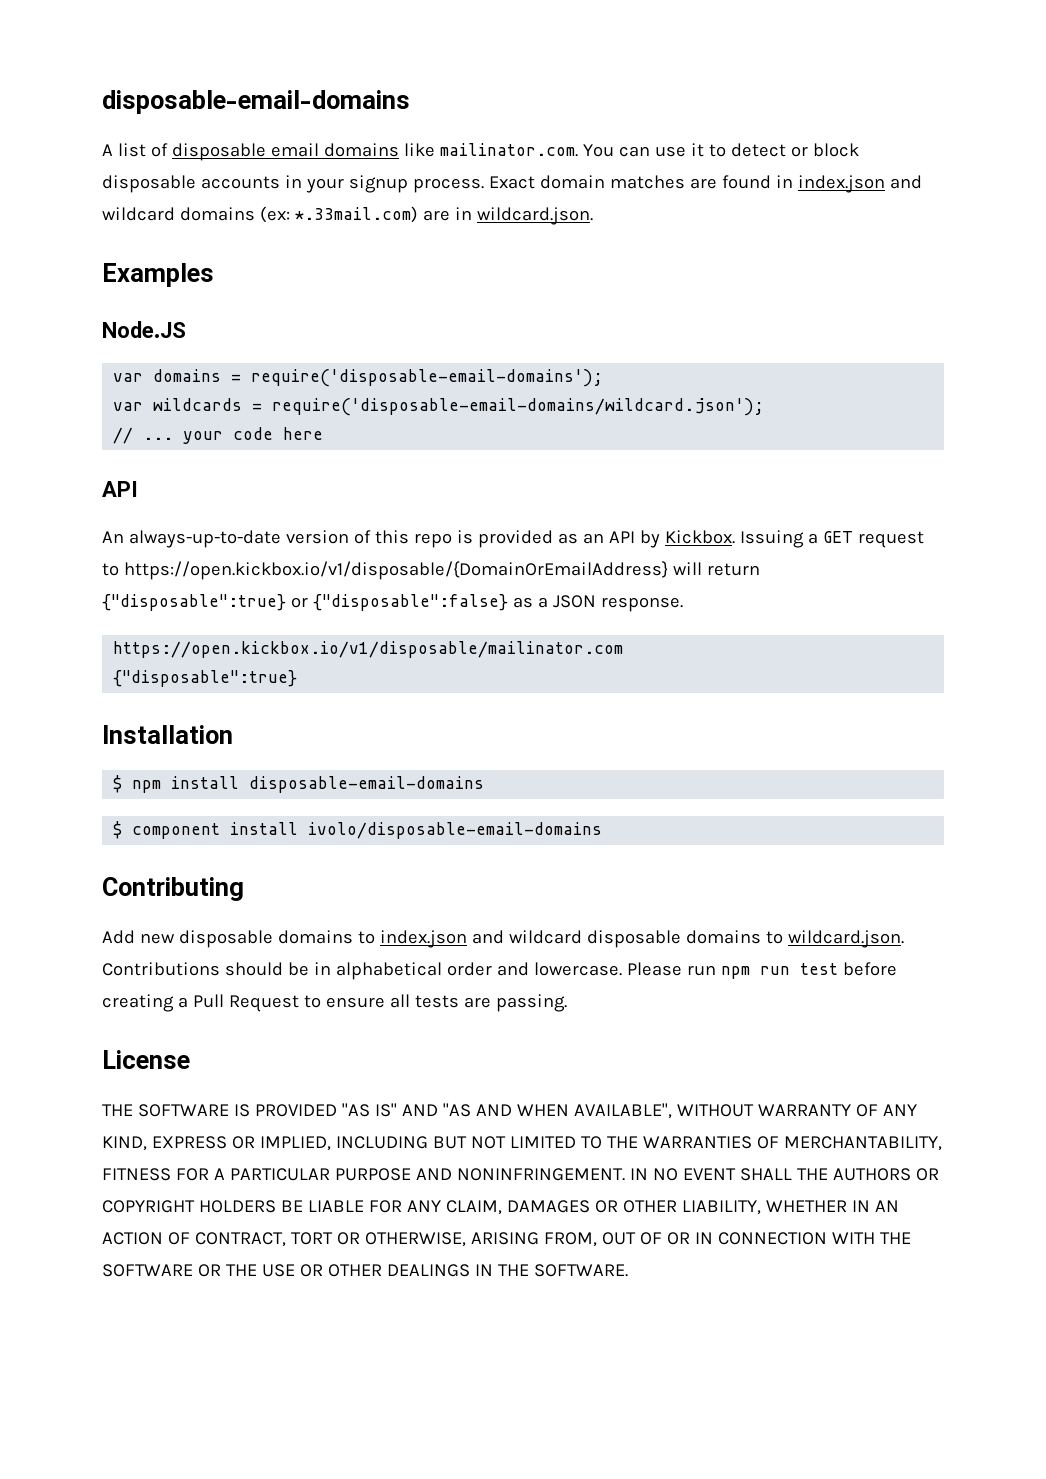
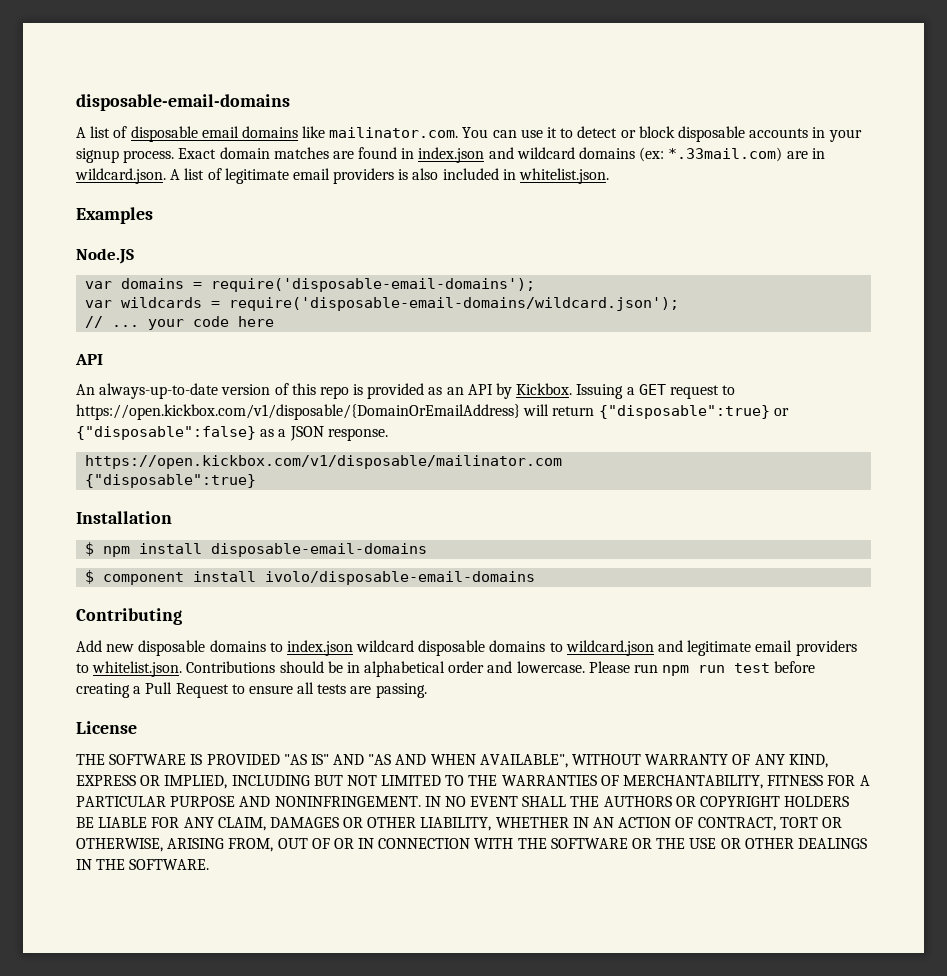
(593, 216) none -> [170,168,610,184] A list of legitimate email providers is also included in whitelist.json.
[123,561,668,580] https://open.kickbox.io/v1/disposable/{DomainOrEmailAddress} -> [76,404,520,420] https://open.kickbox.com/v1/disposable/{DomainOrEmailAddress}
[113,641,624,658] https://open.kickbox.io/v1/disposable/mailinator.com -> [85,455,563,469] https://open.kickbox.com/v1/disposable/mailinator.com
[471,930,504,944] and -> (353, 648) none
[787,930,904,948] wildcard.json. -> [565,640,857,656] [76,661,183,677] wildcard.json and legitimate email providers to whitelist.json.

